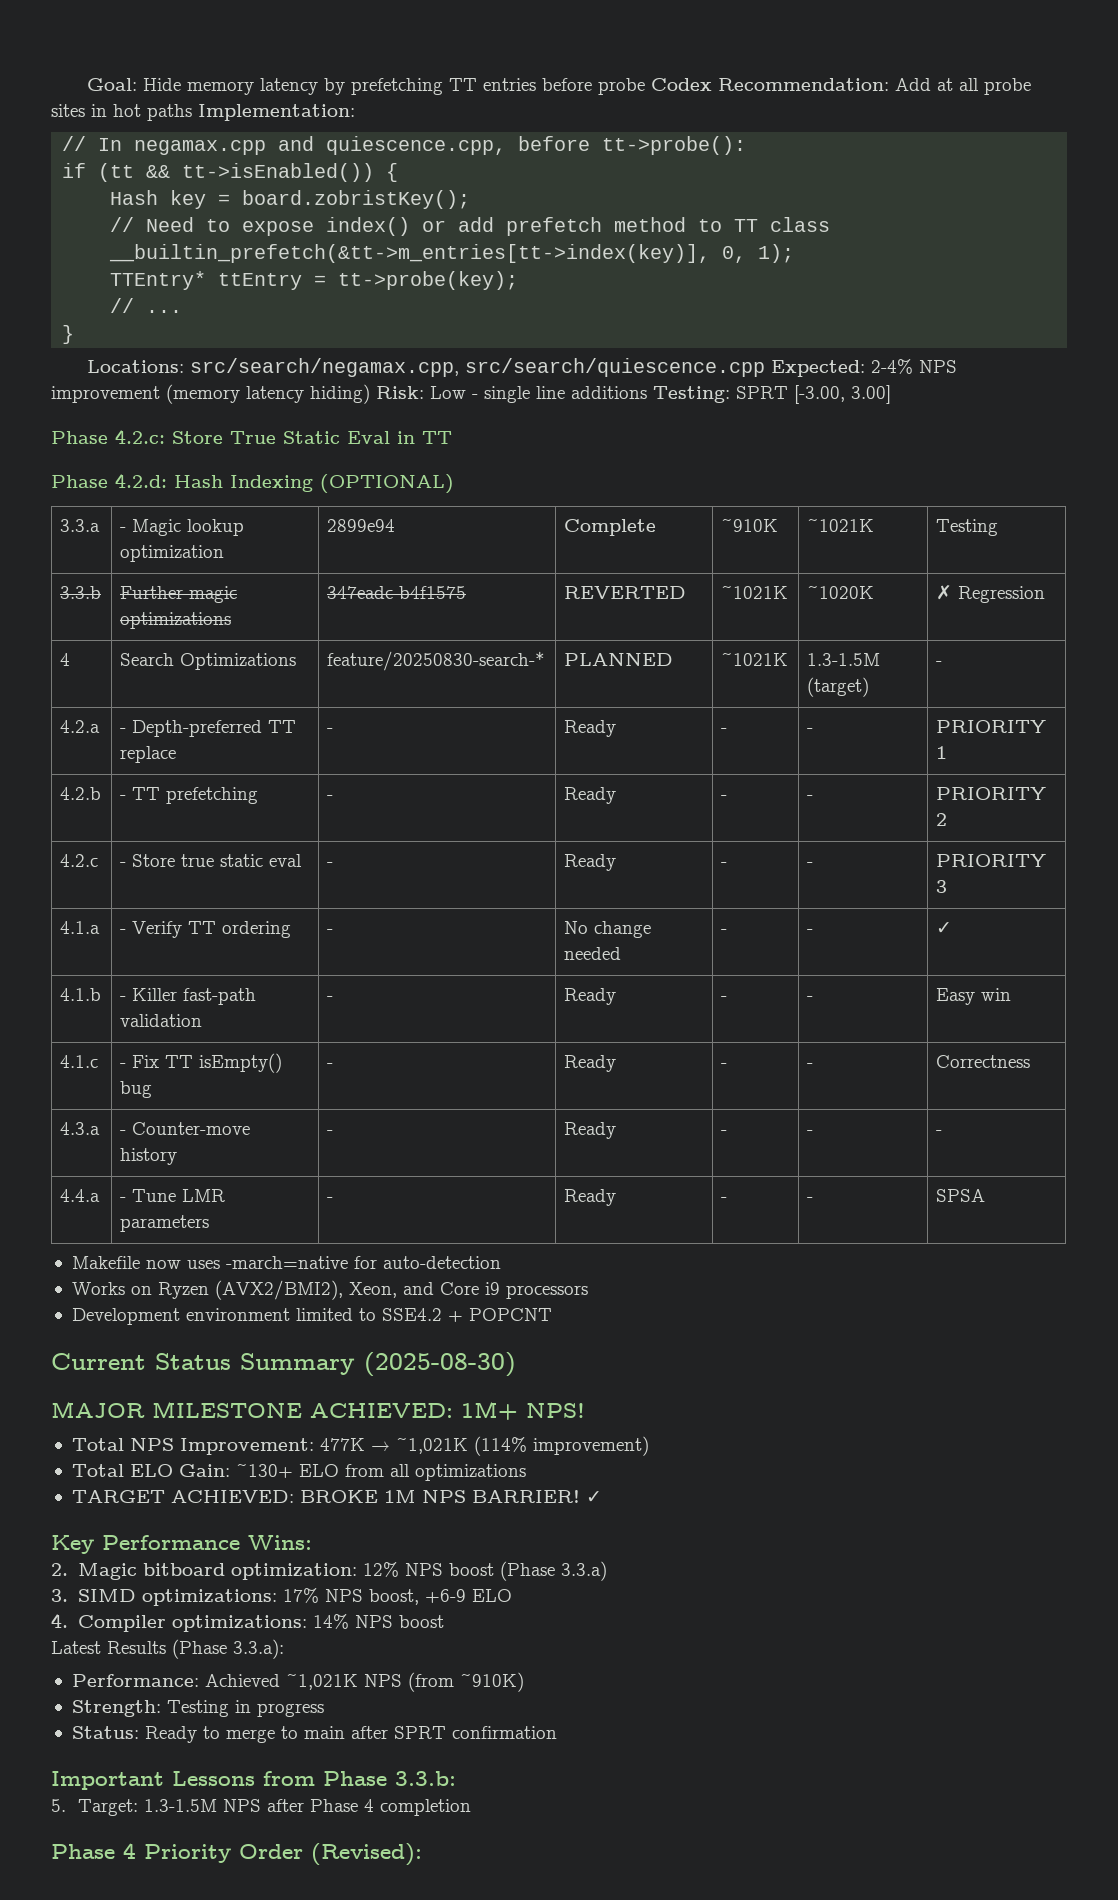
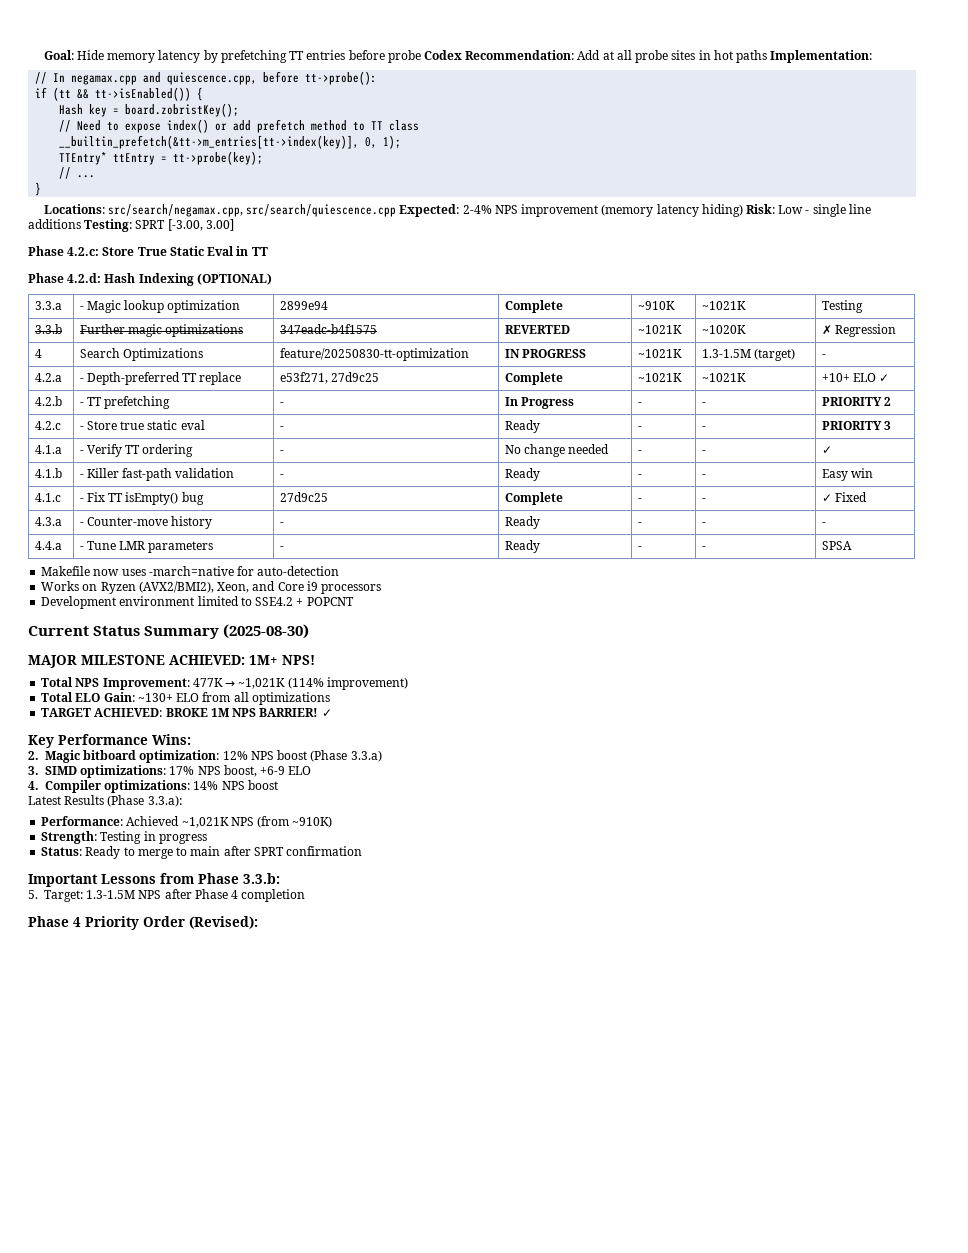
[327,651,546,671] [564,653,674,666] feature/20250830-search-* | PLANNED -> [279,348,469,361] [504,349,586,358] feature/20250830-tt-optimization | IN PROGRESS
[327,728,334,733] [564,720,617,737] [721,728,728,733] [807,728,814,733] [936,720,1047,733] [936,746,948,759] - | Ready | - | - | PRIORITY 1 -> [279,372,379,384] [504,372,563,385] [637,373,682,382] [701,373,746,382] [821,373,890,382] e53f271, 27d9c25 | Complete | ~1021K | ~1021K | +10+ ELO ✓
[564,787,617,804] Ready -> [504,397,574,409] In Progress
[327,1063,334,1068] [564,1055,617,1072] [721,1063,728,1068] [807,1063,814,1068] [936,1055,1031,1068] - | Ready | - | - | Correctness -> [279,492,328,502] [504,492,563,505] [637,498,642,502] [701,498,706,502] [821,492,867,502] 27d9c25 | Complete | - | - | ✓ Fixed

